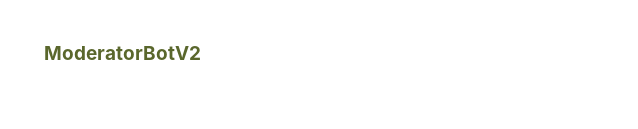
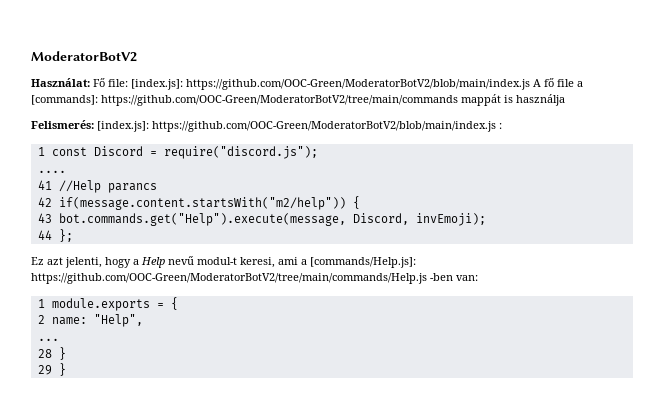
(201, 53) none -> [31,78,583,90] [31,94,565,106] [31,120,502,132] [37,146,318,159] [37,170,66,173] [37,180,157,193] [37,196,360,210] [37,213,486,226] [37,229,73,242] [31,256,416,268] [31,273,478,284] [37,297,178,311] [37,314,143,327] [37,338,59,341] [37,347,66,360] [37,363,66,376] // Használat: Fő file: [index.js]: https://github.com/OOC-Green/ModeratorBotV2/blob/main/index.js A fő file a [commands]: https://github.com/OOC-Green/ModeratorBotV2/tree/main/commands mappát is használja // Felismerés: [index.js]: https://github.com/OOC-Green/ModeratorBotV2/blob/main/index.js : // 1 const Discord = require("discord.js"); // .... // 41 //Help parancs // 42 if(message.content.startsWith("m2/help")) { // 43 bot.commands.get("Help").execute(message, Discord, invEmoji); // 44 }; // Ez azt jelenti, hogy a Help nevű modul-t keresi, ami a [commands/Help.js]: https://github.com/OOC-Green/ModeratorBotV2/tree/main/commands/Help.js -ben van: // 1 module.exports = { // 2 name: "Help", // ... // 28 } // 29 }

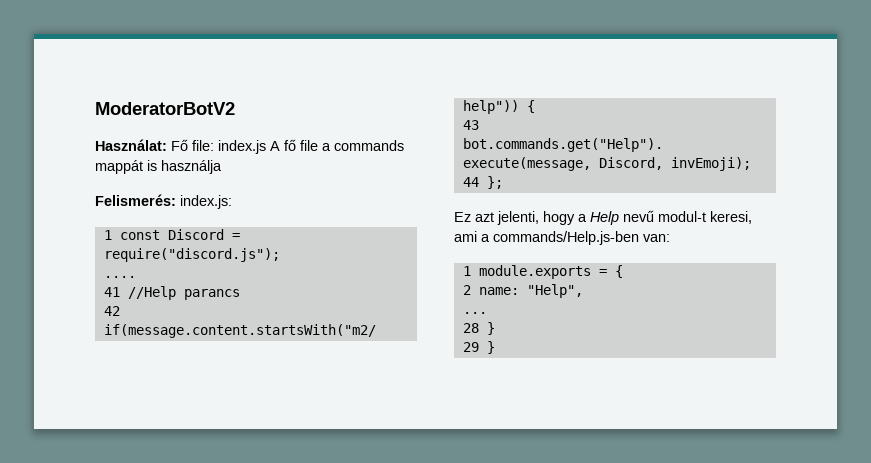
[131,79,530,90] [index.js]: https://github.com/OOC-Green/ModeratorBotV2/blob/main/index.js -> [218,140,266,154] index.js
[31,95,458,106] [commands]: https://github.com/OOC-Green/ModeratorBotV2/tree/main/commands -> [334,140,404,151] commands
[97,121,502,132] [index.js]: https://github.com/OOC-Green/ModeratorBotV2/blob/main/index.js : -> [180,195,232,209] index.js:
[310,257,416,268] [31,273,453,284] [commands/Help.js]: https://github.com/OOC-Green/ModeratorBotV2/tree/main/commands/Help.js -ben -> [493,231,639,245] commands/Help.js-ben

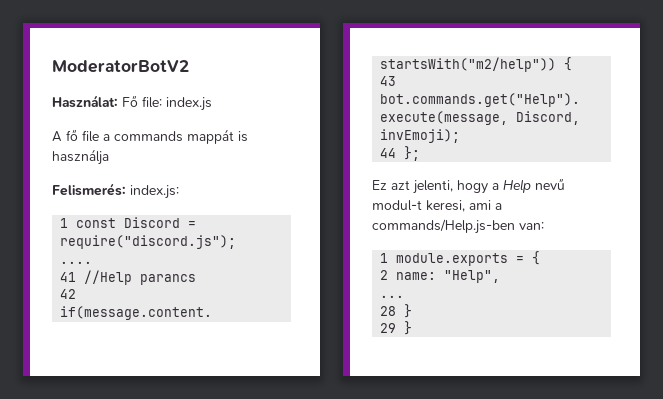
(266, 147) none -> (212, 104) //

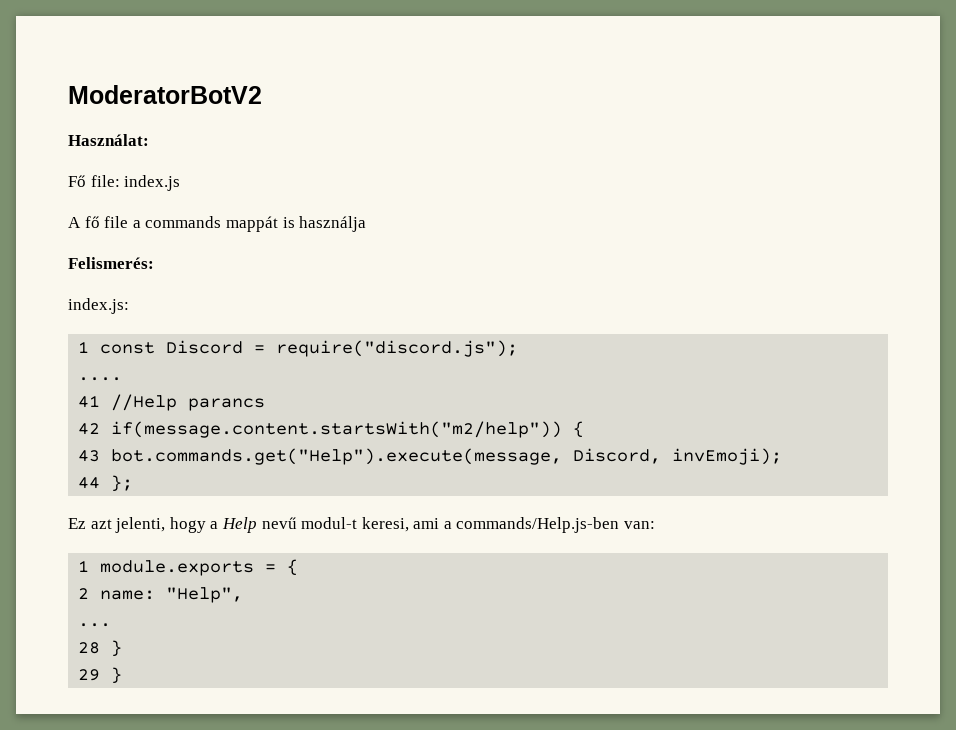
(118, 101) none -> (149, 140) //
(126, 189) none -> (154, 263) //

